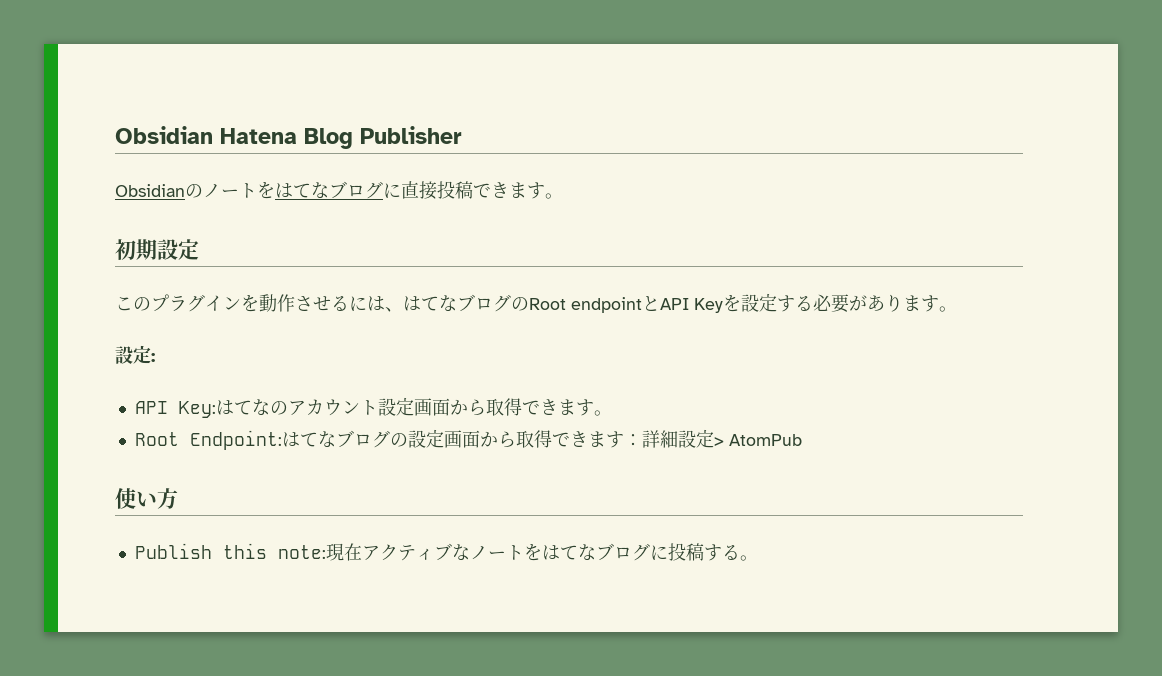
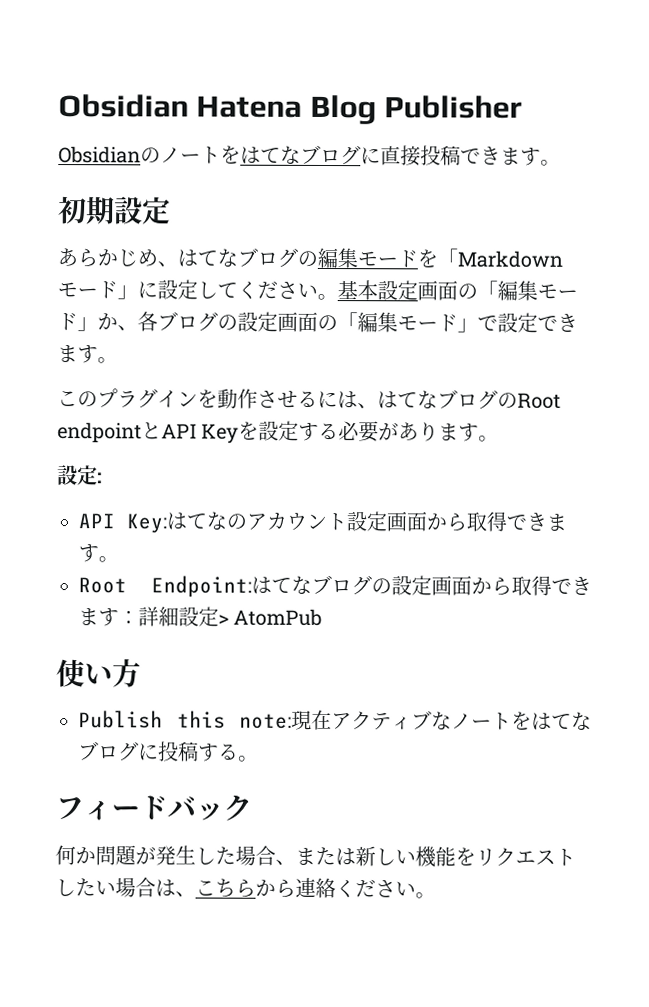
(199, 249) none -> [57,247,563,269] [57,279,578,301] [57,311,578,333] [57,345,118,364] // あらかじめ、はてなブログの編集モードを「Markdownモード」に設定してください。基本設定画面の「編集モード」か、各ブログの設定画面の「編集モード」で設定できます。
(758, 558) none -> [55,794,252,821] [55,845,576,868] [55,877,436,899] // フィードバック // 何か問題が発生した場合、または新しい機能をリクエストしたい場合は、こちらから連絡ください。

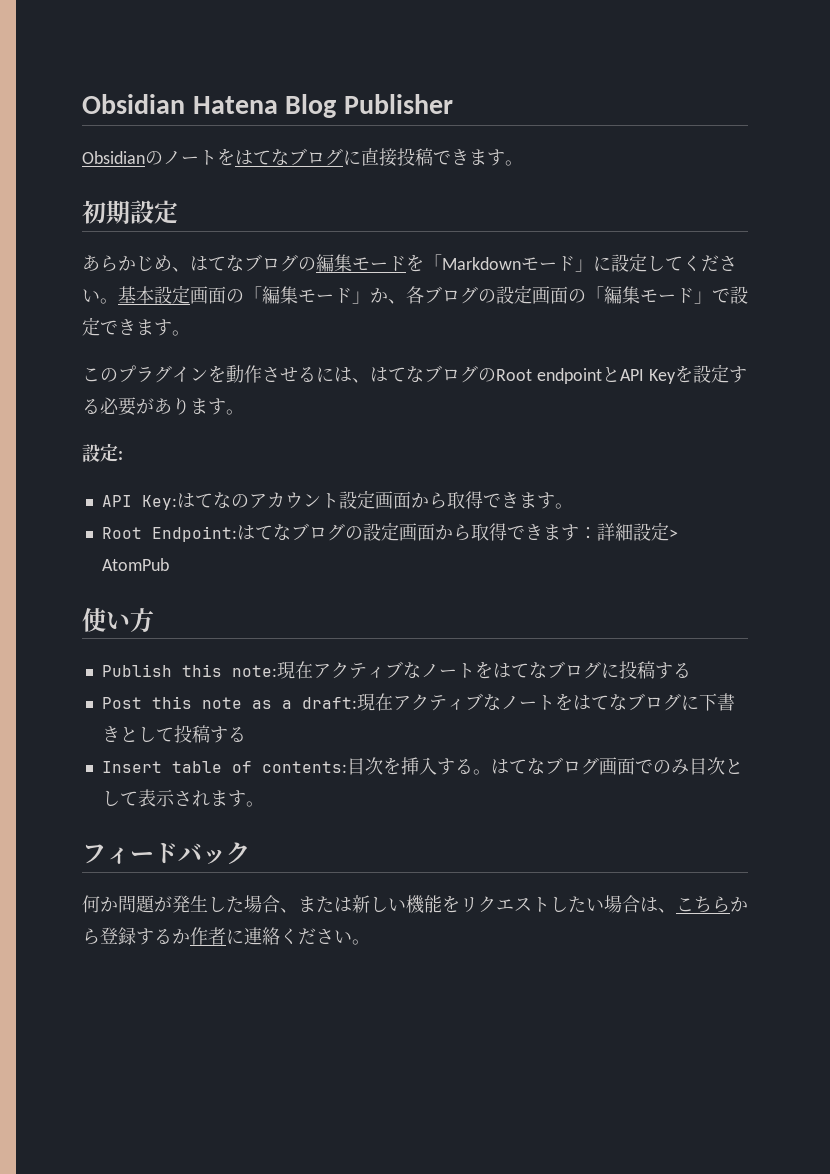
(239, 752) none -> [101,693,735,711] [101,725,246,743] [101,757,743,775] [101,789,246,807] // Post this note as a draft:現在アクティブなノートをはてなブログに下書きとして投稿する // Insert table of contents:目次を挿入する。はてなブログ画面でのみ目次として表示されます
(296, 888) none -> [100,927,244,945] 登録するか作者に

